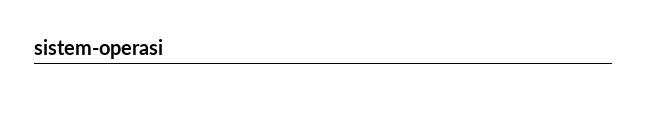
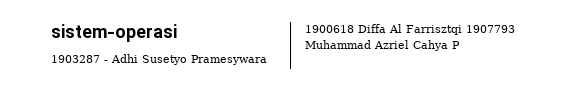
(163, 49) none -> [51,54,267,65] [305,24,515,35] [305,40,460,51] // 1903287 - Adhi Susetyo Pramesywara 1900618 Diffa Al Farrisztqi 1907793 Muhammad Azriel Cahya P

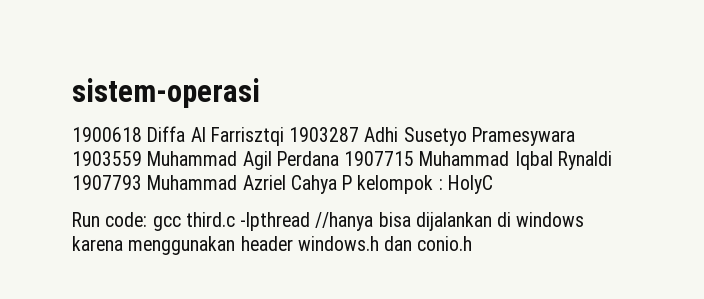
[51,54,267,65] [305,24,462,35] 1903287 - Adhi Susetyo Pramesywara 1900618 Diffa Al Farrisztqi -> [72,126,575,146] [72,151,612,170] 1900618 Diffa Al Farrisztqi 1903287 Adhi Susetyo Pramesywara 1903559 Muhammad Agil Perdana 1907715 Muhammad Iqbal Rynaldi
(460, 45) none -> [357,175,493,194] [72,212,585,231] [72,236,473,255] kelompok : HolyC // Run code: gcc third.c -lpthread //hanya bisa dijalankan di windows karena menggunakan header windows.h dan conio.h

